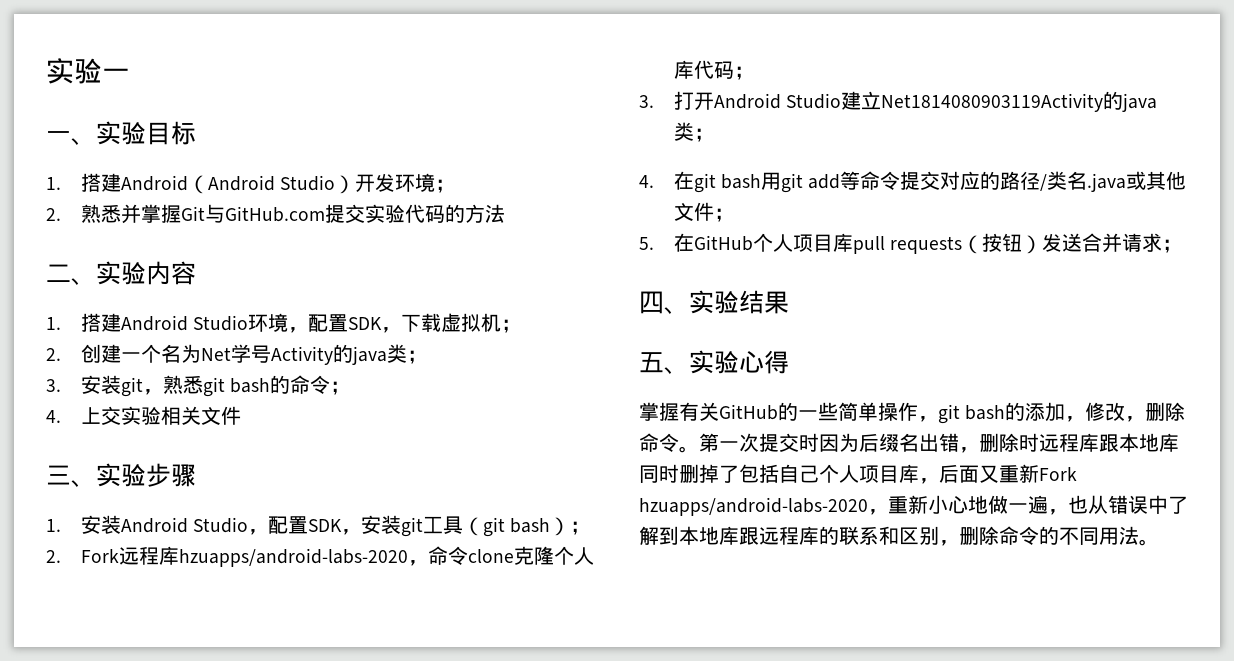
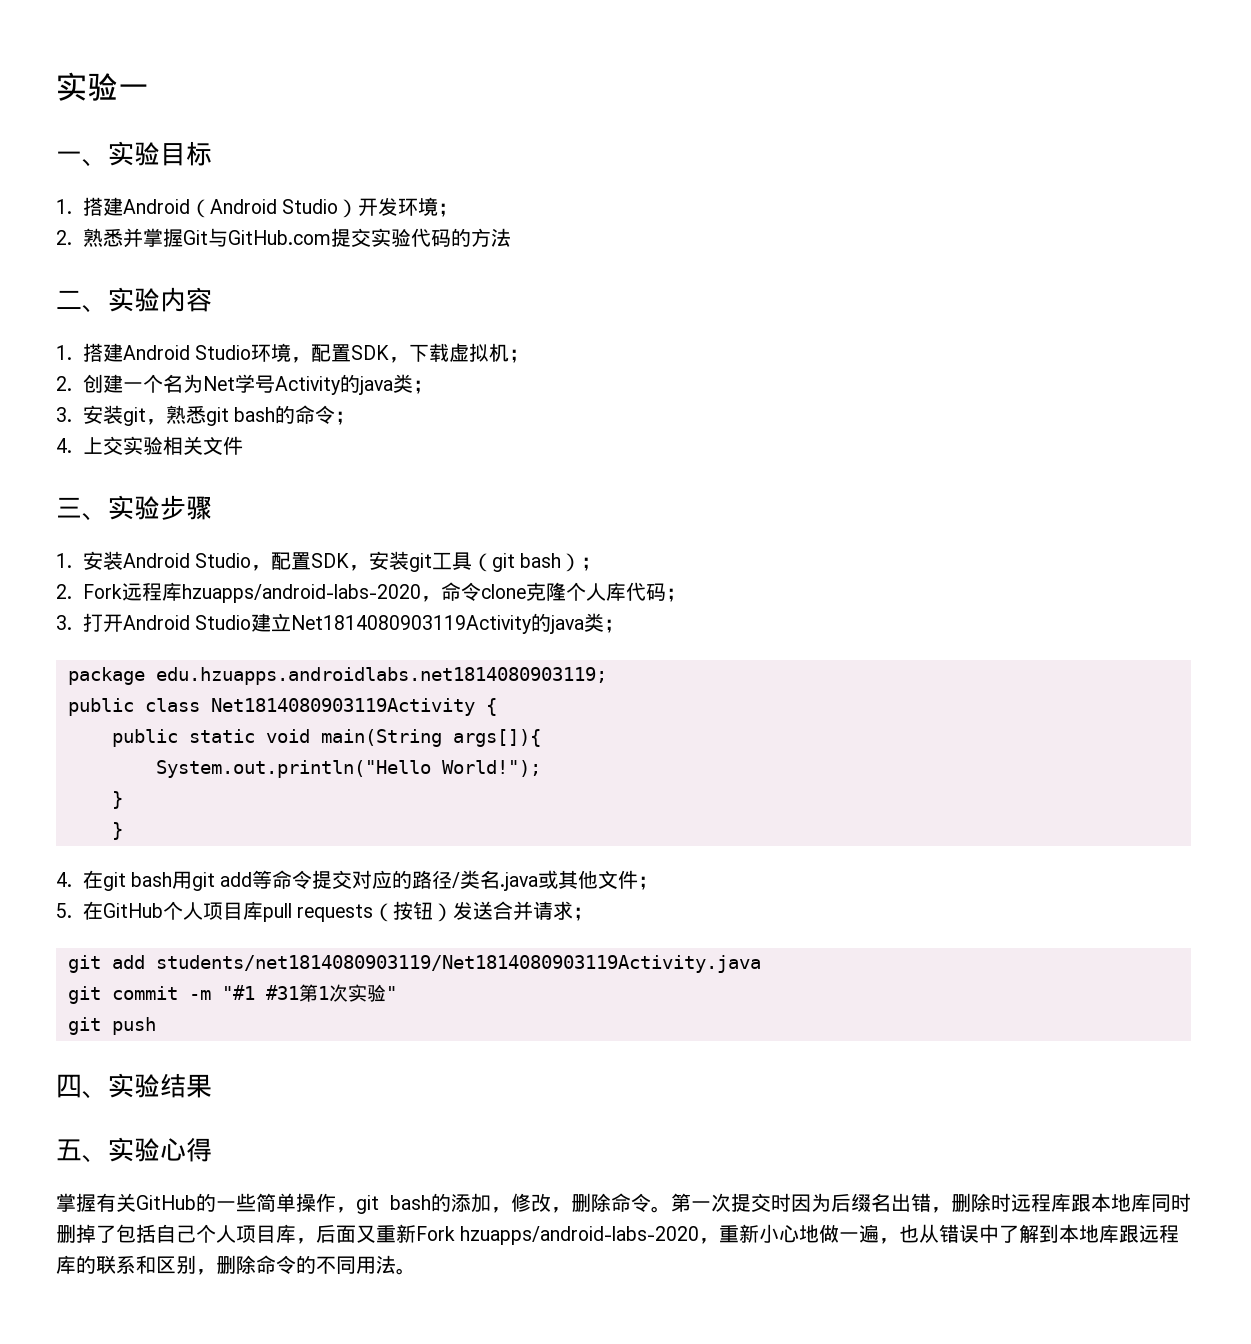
(714, 135) none -> [67,667,607,685] [67,698,497,716] [111,729,541,747] [155,760,541,778] [111,791,123,809] [111,822,123,840] // package edu.hzuapps.androidlabs.net1814080903119; // public class Net1814080903119Activity { // public static void main(String args[]){ // System.out.println("Hello World!"); // } // }
(1182, 246) none -> [67,955,761,973] [67,984,397,1004] [67,1017,156,1035] // git add students/net1814080903119/Net1814080903119Activity.java // git commit -m "#1 #31第1次实验" // git push

